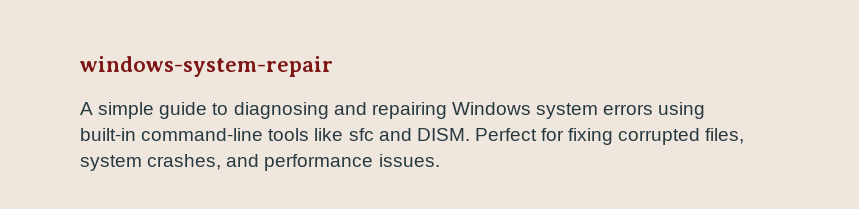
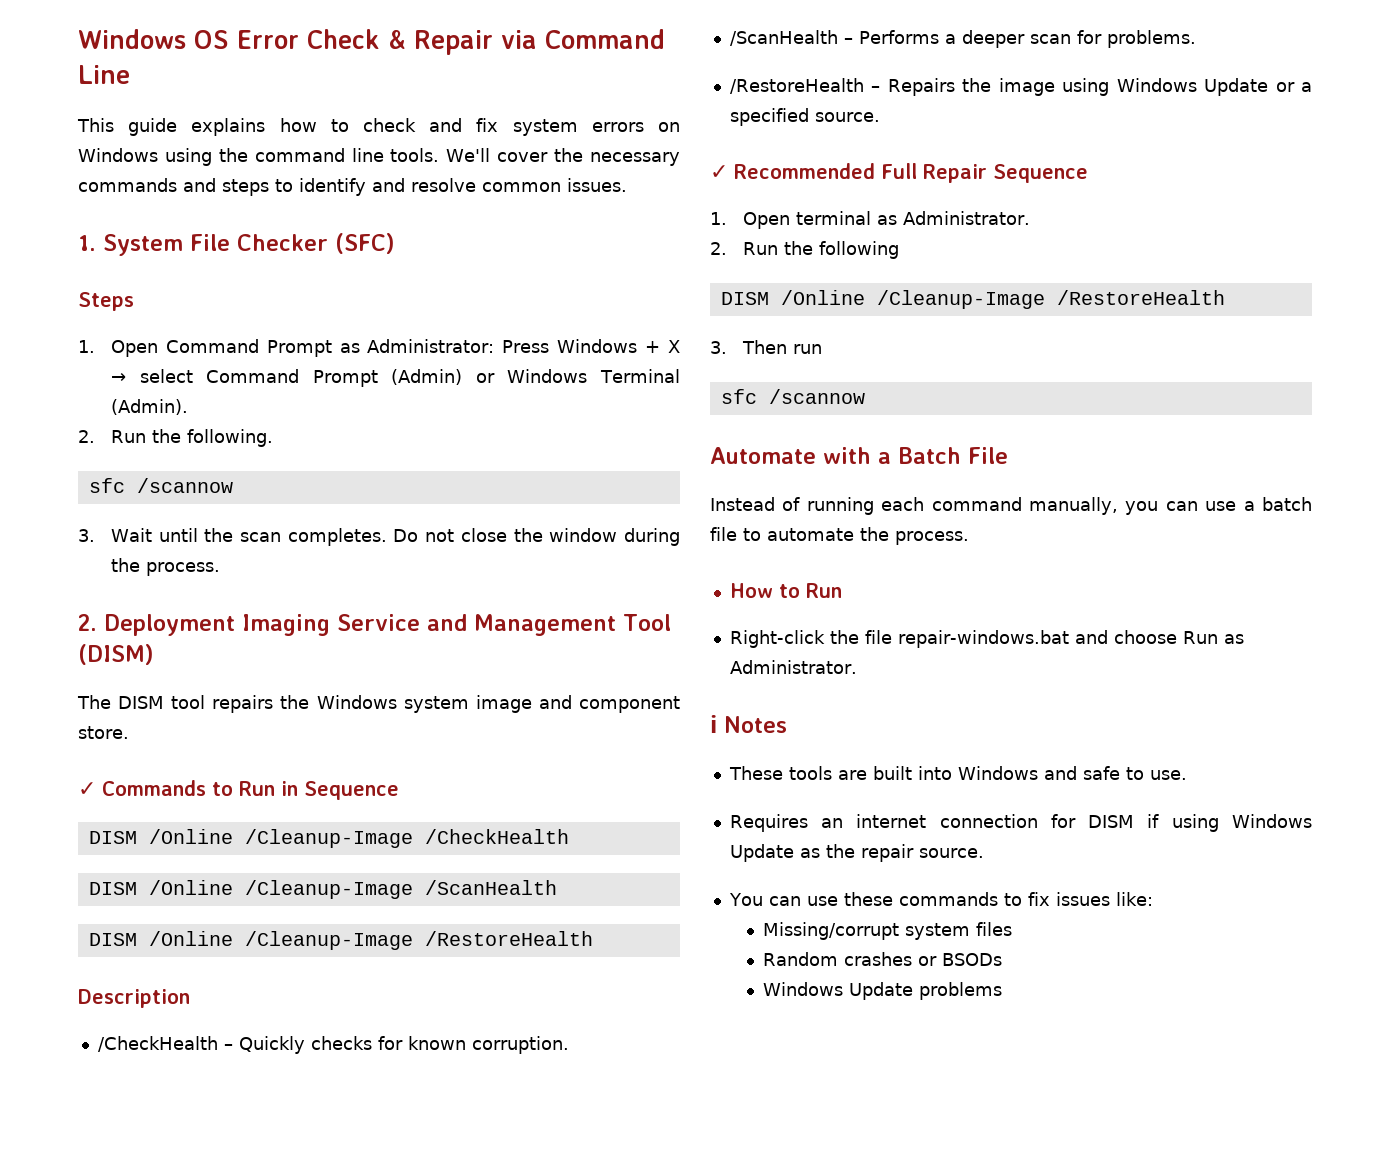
[80,56,333,77] [80,102,706,119] [80,128,745,145] [80,154,440,171] windows-system-repair // A simple guide to diagnosing and repairing Windows system errors using built-in command-line tools like sfc and DISM. Perfect for fixing corrupted files, system crashes, and performance issues. -> [78,29,665,55] [78,65,130,84] [77,118,680,136] [78,148,680,166] [78,178,627,196] [78,233,395,256] [78,292,134,311] [78,339,681,357] [110,369,681,387] [110,399,188,415] [78,429,273,447] [88,478,233,493] [78,528,680,546] [110,558,220,576] [78,614,671,636] [78,644,154,665] [77,695,680,713] [78,726,129,739] [78,780,399,800] [88,829,569,848] [88,880,557,899] [88,931,593,950] [78,989,190,1008] [97,1036,569,1054] [729,30,1196,48] [729,78,1312,96] [729,108,880,126] [710,163,1088,183] [710,211,1030,229] [710,241,899,259] [720,290,1225,309] [710,340,822,354] [720,389,865,404] [710,447,1008,464] [710,497,1312,515] [710,527,969,545] [729,583,842,598] [729,630,1244,648] [729,660,857,674] [710,715,787,733] [728,766,1187,780] [729,814,1312,832] [729,844,984,862] [728,892,1153,906] [762,922,1012,940] [762,952,1002,966] [762,982,1002,1000] Windows OS Error Check & Repair via Command Line // This guide explains how to check and fix system errors on Windows using the command line tools. We'll cover the necessary commands and steps to identify and resolve common issues. // 1. System File Checker (SFC) // Steps // 1. Open Command Prompt as Administrator: Press Windows + X → select Command Prompt (Admin) or Windows Terminal (Admin). // 2. Run the following. // sfc /scannow // 3. Wait until the scan completes. Do not close the window during the process. // 2. Deployment Imaging Service and Management Tool (DISM) // The DISM tool repairs the Windows system image and component store. // ✓ Commands to Run in Sequence // DISM /Online /Cleanup-Image /CheckHealth // DISM /Online /Cleanup-Image /ScanHealth // DISM /Online /Cleanup-Image /RestoreHealth // Description // /CheckHealth – Quickly checks for known corruption. // /ScanHealth – Performs a deeper scan for problems. // /RestoreHealth – Repairs the image using Windows Update or a specified source. // ✓ Recommended Full Repair Sequence // 1. Open terminal as Administrator. // 2. Run the following // DISM /Online /Cleanup-Image /RestoreHealth // 3. Then run // sfc /scannow // Automate with a Batch File // Instead of running each command manually, you can use a batch file to automate the process. // How to Run // Right-click the file repair-windows.bat and choose Run as Administrator. // ℹ Notes // These tools are built into Windows and safe to use. // Requires an internet connection for DISM if using Windows Update as the repair source. // You can use these commands to fix issues like: // Missing/corrupt system files // Random crashes or BSODs // Windows Update problems

